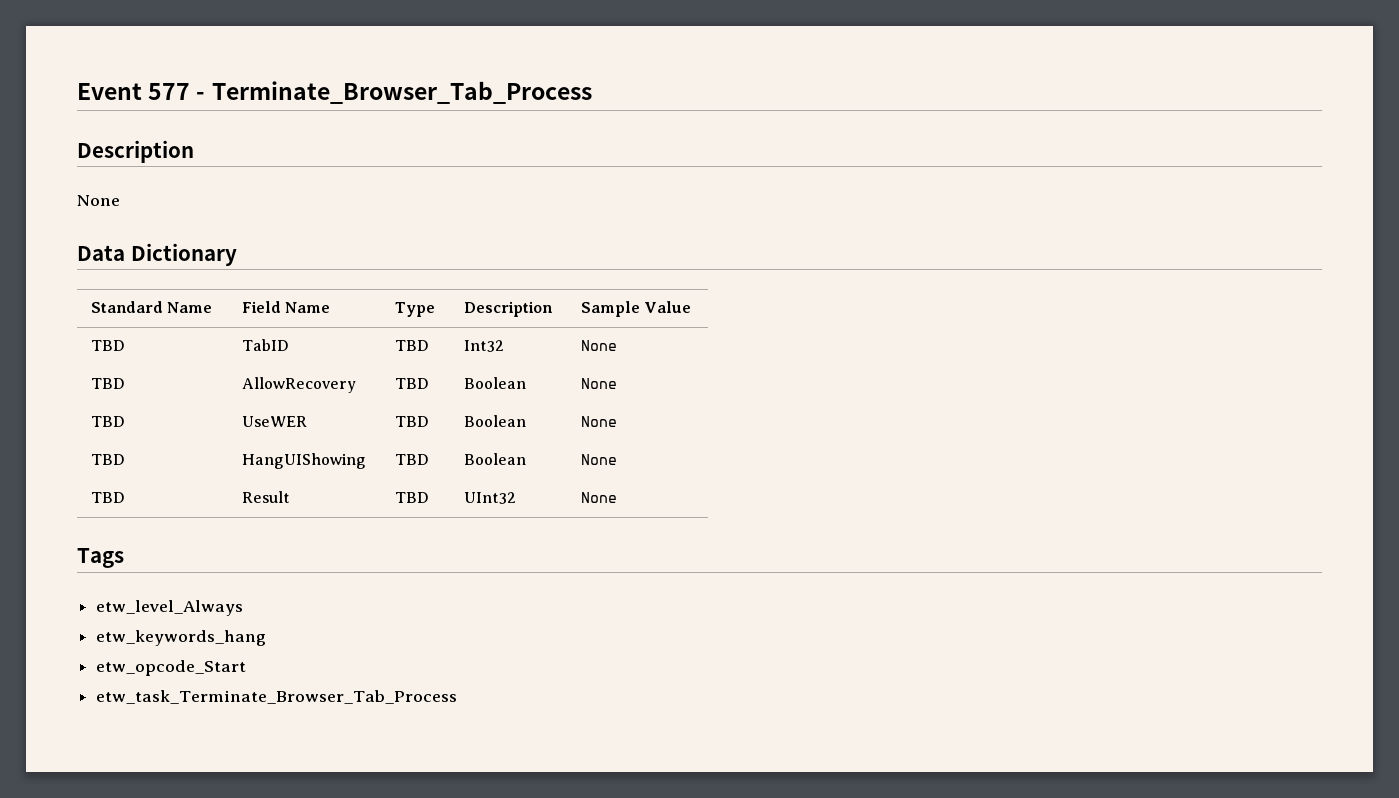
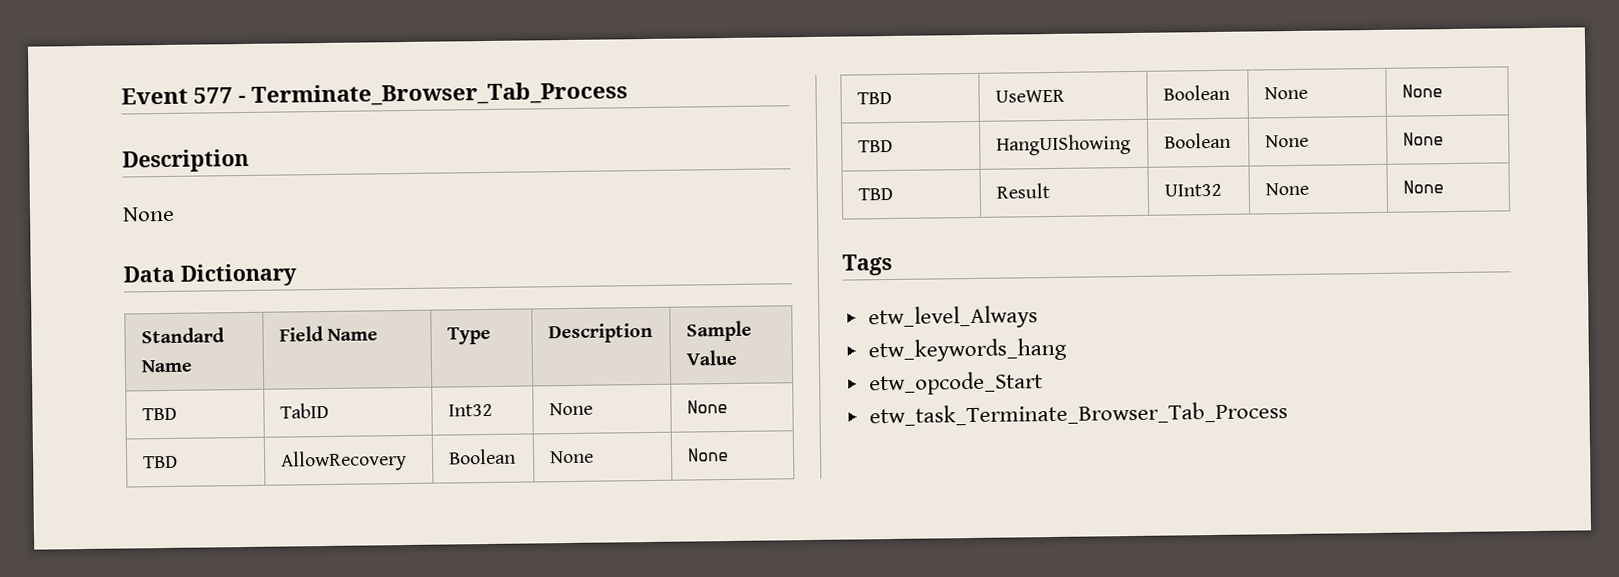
[394,340,429,351] [463,340,504,352] TBD | Int32 -> [447,403,493,417] [548,402,593,416] Int32 | None
[394,378,429,389] [463,377,526,389] TBD | Boolean -> [447,448,516,465] [548,450,594,464] Boolean | None
[394,416,429,427] [463,415,526,427] TBD | Boolean -> [1162,84,1230,101] [1263,86,1308,100] Boolean | None
[394,454,429,465] [463,453,526,465] TBD | Boolean -> [1163,132,1231,149] [1264,134,1309,148] Boolean | None
[394,492,429,503] [463,492,516,504] TBD | UInt32 -> [1163,183,1222,197] [1264,182,1309,196] UInt32 | None

